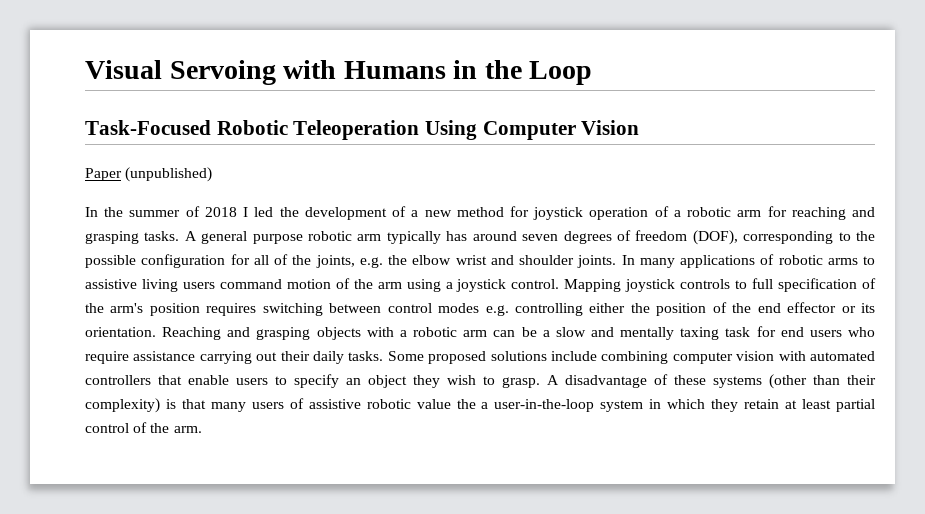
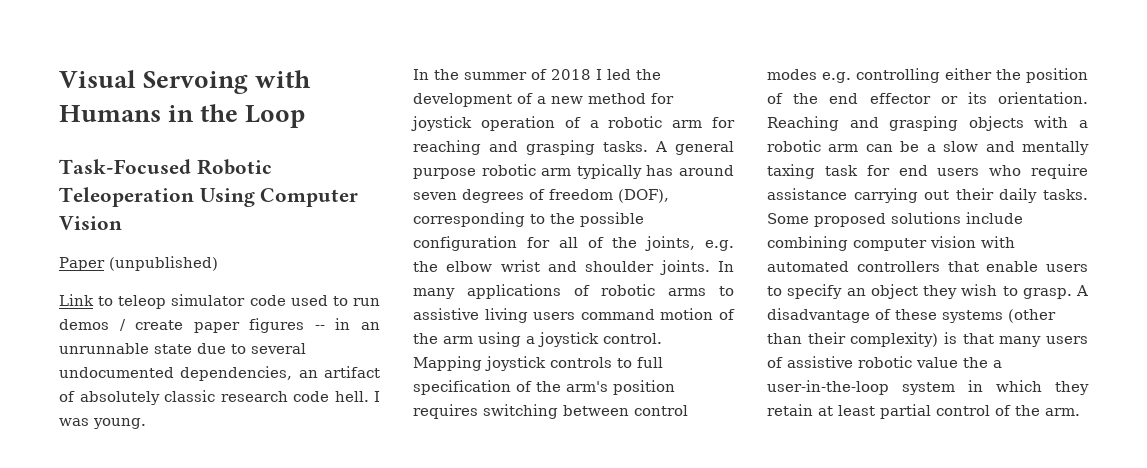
(213, 174) none -> [59,294,381,309] [59,318,380,333] [59,343,306,354] [59,366,380,381] [59,390,380,405] [59,418,146,429] // Link to teleop simulator code used to run demos / create paper figures -- in an unrunnable state due to several undocumented dependencies, an artifact of absolutely classic research code hell. I was young.

